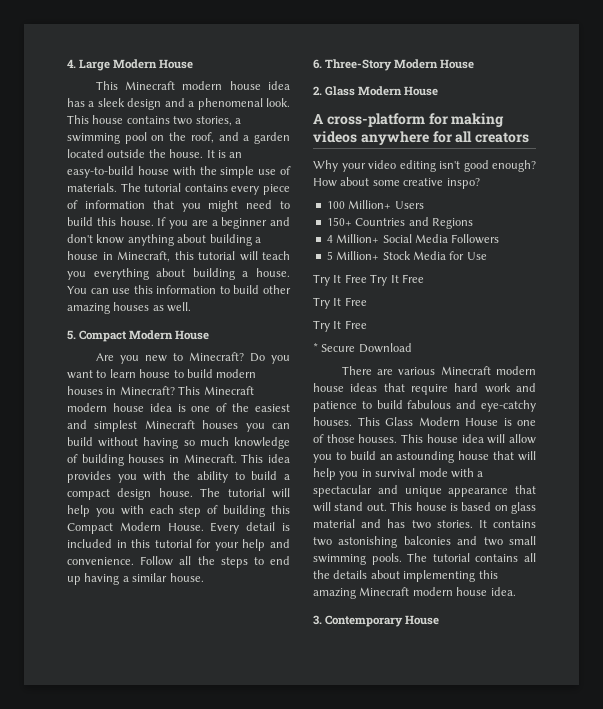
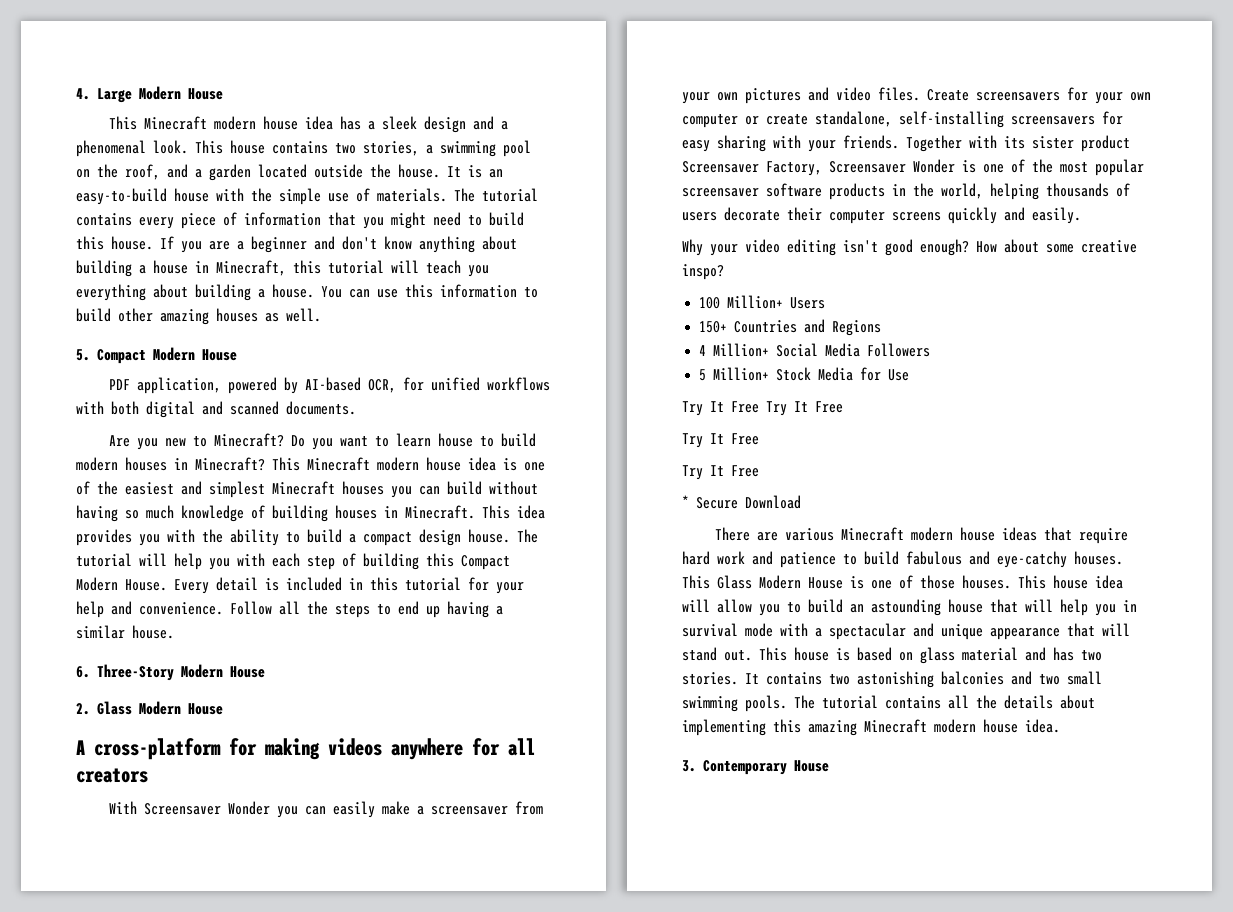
(210, 335) none -> [108,377,550,394] [76,401,356,418] // PDF application, powered by AI-based OCR, for unified workflows with both digital and scanned documents.
(530, 137) none -> [108,801,543,818] [682,87,1151,104] [682,111,1123,128] [682,135,1130,152] [682,159,1144,176] [682,183,1130,200] [682,207,1081,224] // With Screensaver Wonder you can easily make a screensaver from your own pictures and video files. Create screensavers for your own computer or create standalone, self-installing screensavers for easy sharing with your friends. Together with its sister product Screensaver Factory, Screensaver Wonder is one of the most popular screensaver software products in the world, helping thousands of users decorate their computer screens quickly and easily.

